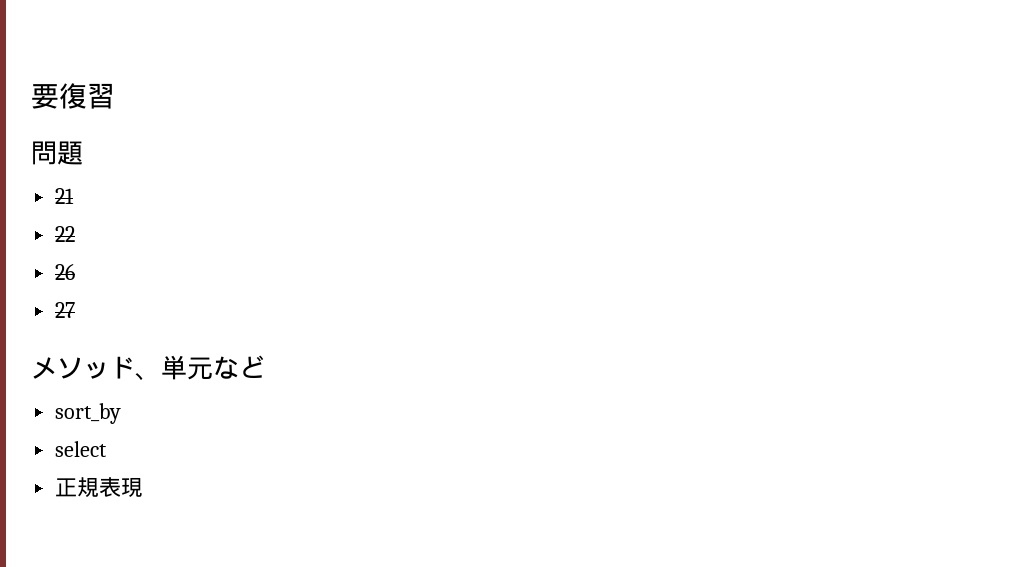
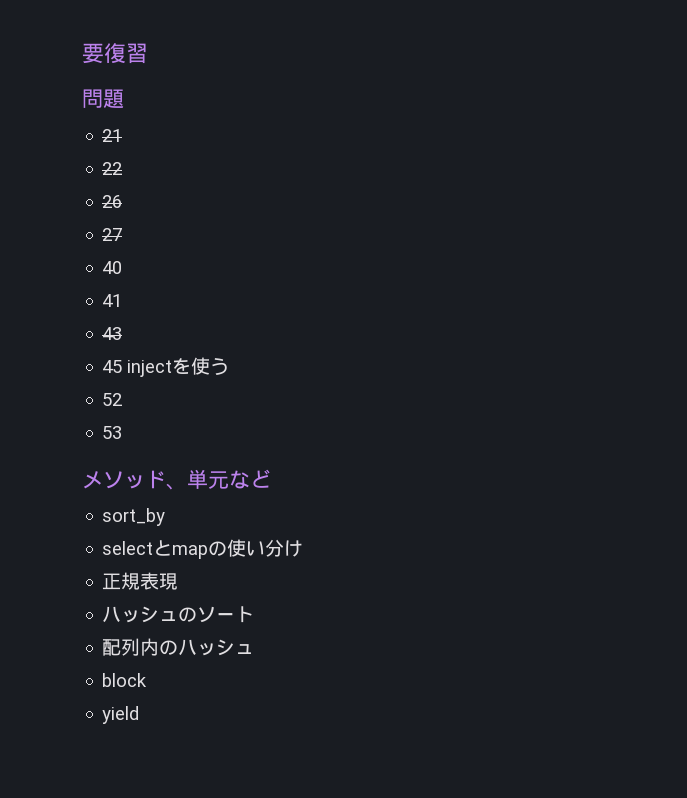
(76, 310) none -> [102,261,123,274] [102,294,123,307] [102,327,123,340] [102,357,230,377] [102,393,123,406] [102,426,123,439] // 40 // 41 // 43 // 45 injectを使う // 52 // 53
[55,477,144,498] // 正規表現 -> [153,539,304,559] [102,572,179,590] [102,606,255,623] [102,638,255,656] [102,673,148,687] [102,706,140,724] とmapの使い分け // 正規表現 // ハッシュのソート // 配列内のハッシュ // block // yield

